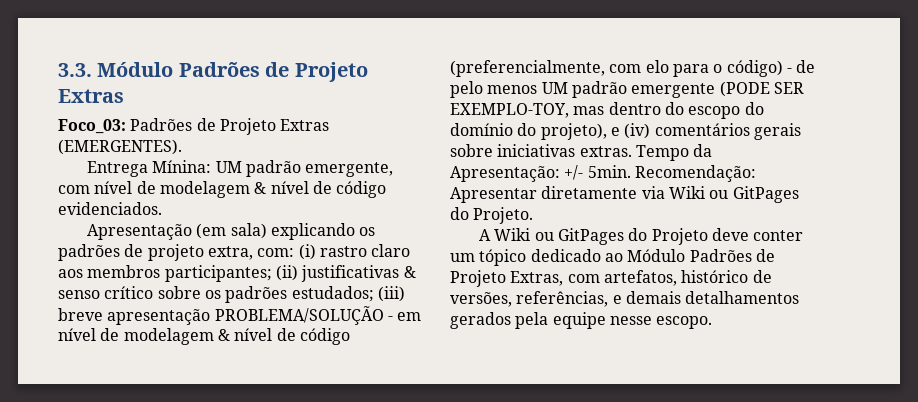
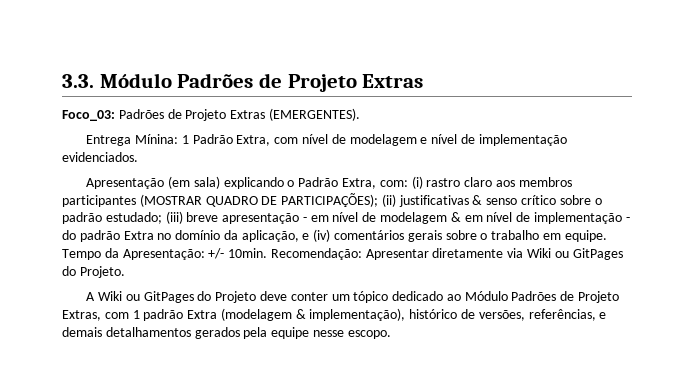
[215,160,394,177] UM padrão emergente, -> [181,134,271,146] 1 Padrão Extra,
[254,181,387,198] & nível de código -> [420,134,567,146] e nível de implementação
[359,227,376,236] [58,244,253,261] os padrões de projeto extra, -> [287,177,376,189] o Padrão Extra,
[164,265,272,282] participantes; -> [62,193,379,207] participantes (MOSTRAR QUADRO DE PARTICIPAÇÕES);
[204,286,374,303] os padrões estudados; -> [594,198,602,205] [62,212,162,224] o padrão estudado;
[214,306,384,325] PROBLEMA/SOLUÇÃO -> (300, 218) none
[234,328,350,345] [450,60,816,77] [450,81,804,98] [450,102,764,119] [450,123,607,140] nível de código (preferencialmente, com elo para o código) - de pelo menos UM padrão emergente (PODE SER EXEMPLO-TOY, mas dentro do escopo do domínio do projeto), -> [464,212,630,224] [62,230,299,242] em nível de implementação - do padrão Extra no domínio da aplicação,
[497,144,632,157] iniciativas extras. -> [480,230,607,242] o trabalho em equipe.
[587,165,631,178] 5min. -> [228,248,268,258] 10min.
[603,270,677,286] artefatos, -> [132,308,406,321] 1 padrão Extra (modelagem & implementação),

